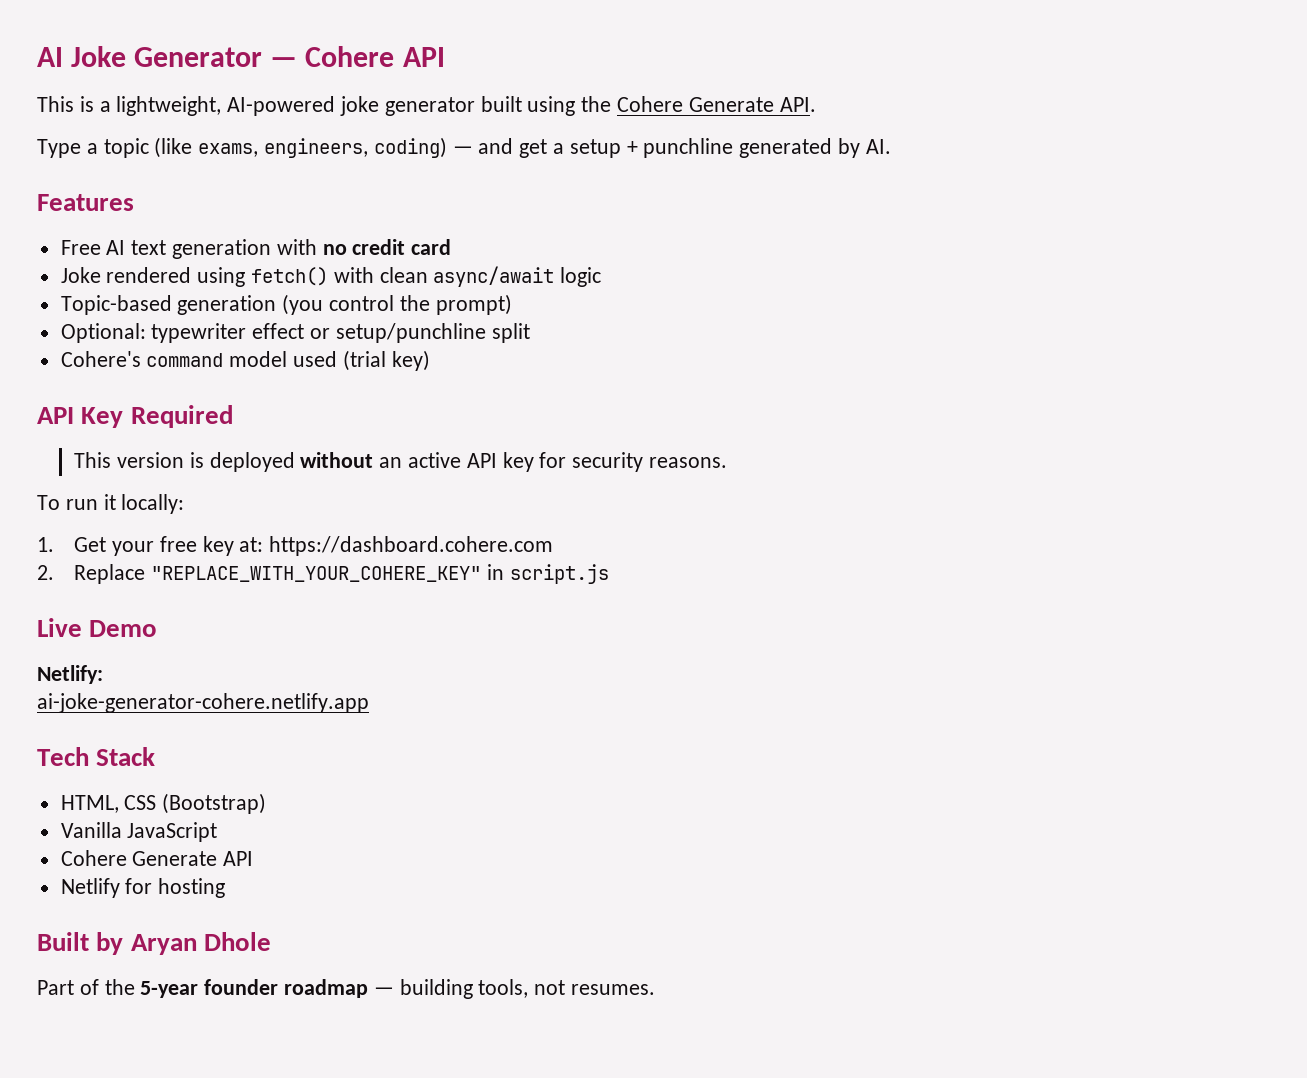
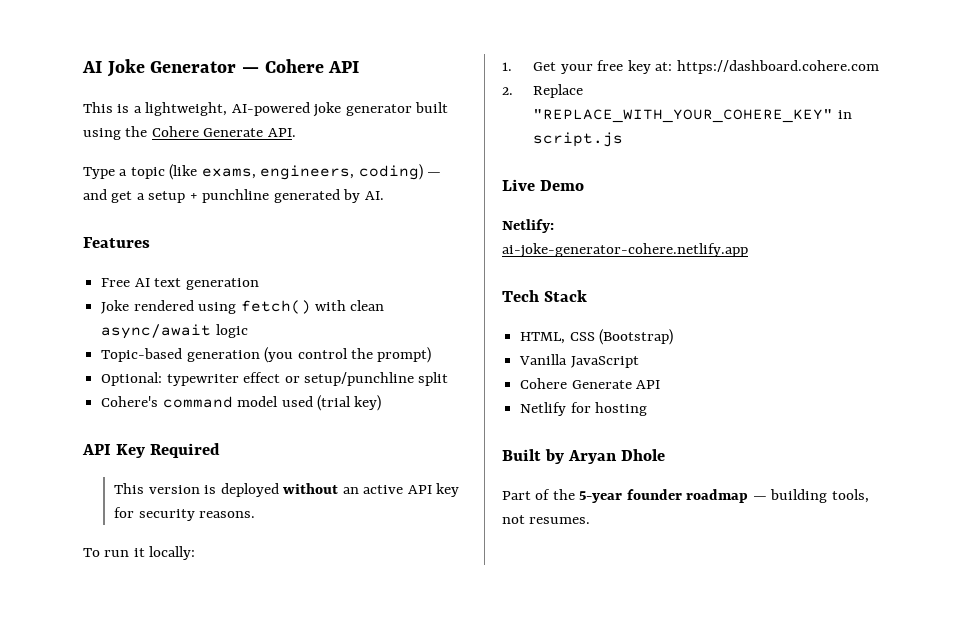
[276,239,452,255] with no credit card -> (259, 284) none

